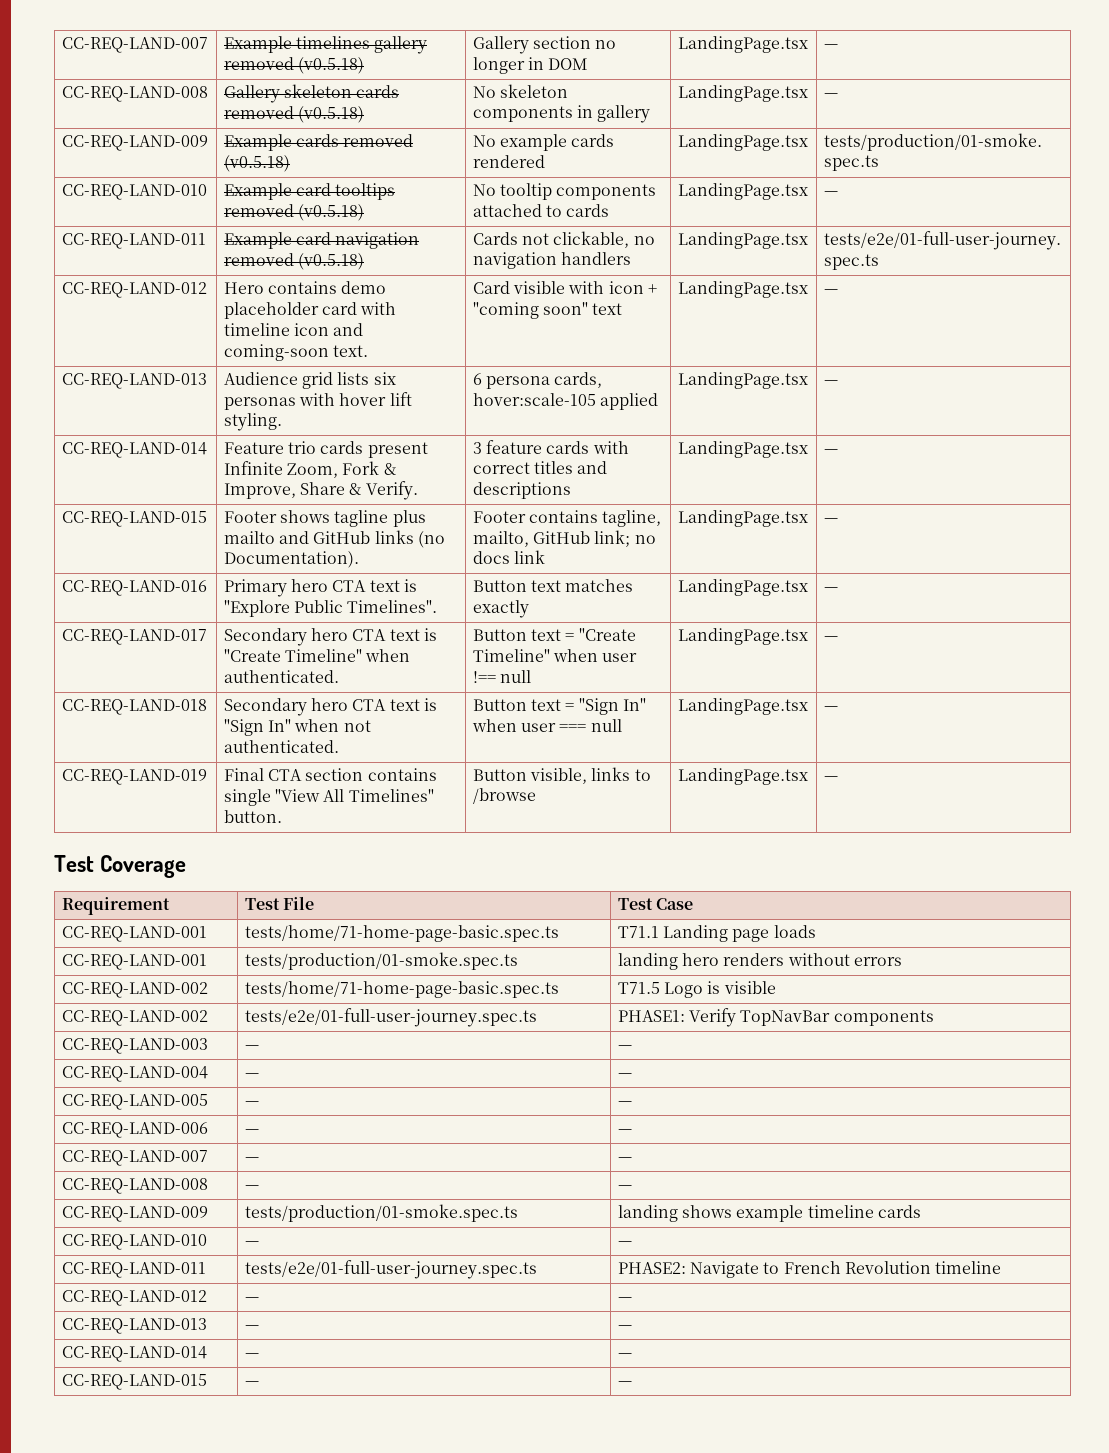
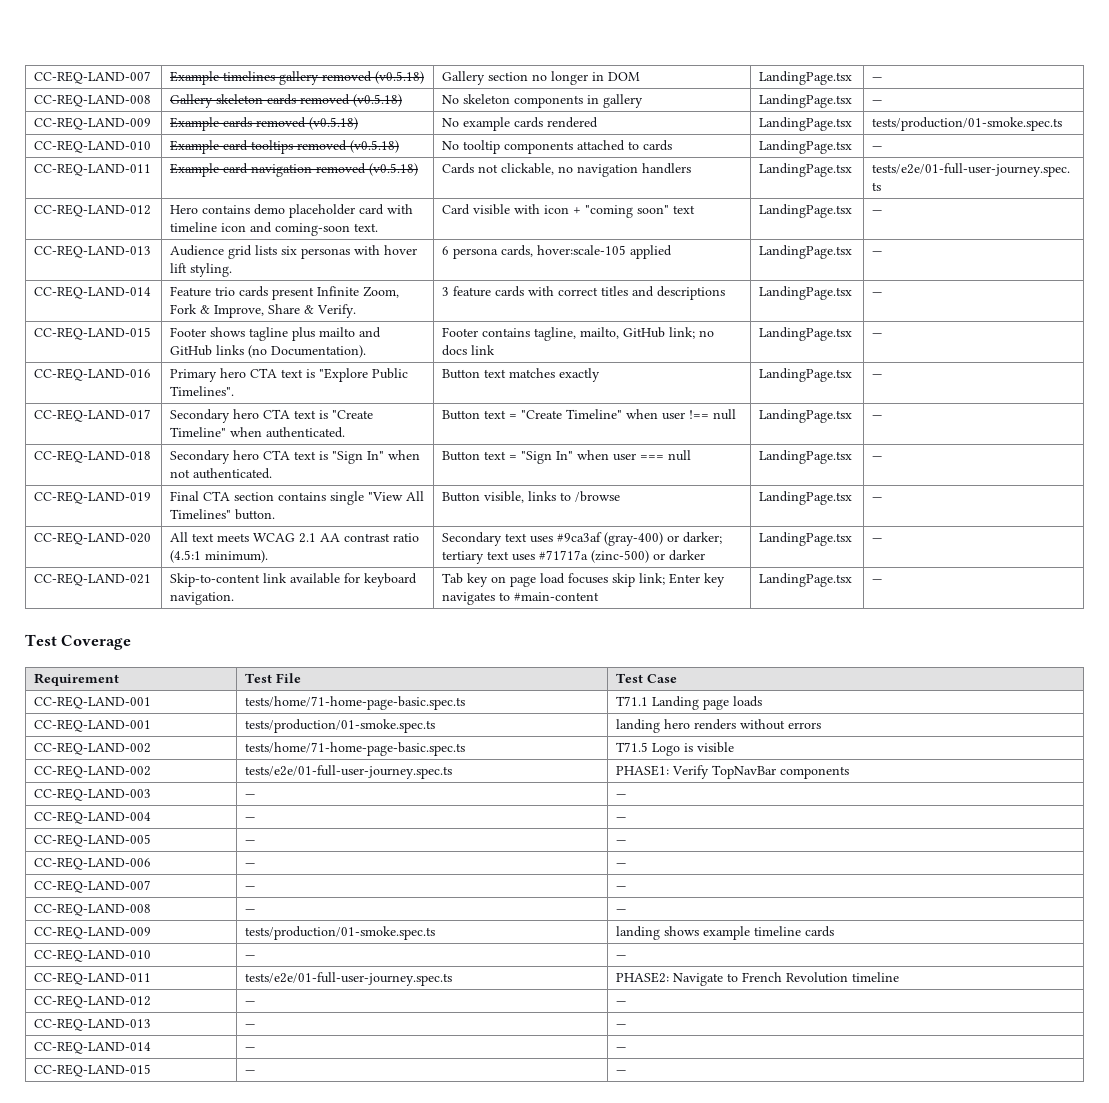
(838, 778) none -> [34,532,152,545] [170,532,420,543] [170,550,269,563] [442,532,723,546] [442,550,706,564] [759,532,853,546] [872,538,883,542] [34,573,152,586] [170,573,418,587] [170,592,235,605] [442,573,726,587] [442,592,600,605] [759,573,853,587] [872,579,883,583] // CC-REQ-LAND-020 | All text meets WCAG 2.1 AA contrast ratio (4.5:1 minimum). | Secondary text uses #9ca3af (gray-400) or darker; tertiary text uses #71717a (zinc-500) or darker | LandingPage.tsx | — // CC-REQ-LAND-021 | Skip-to-content link available for keyboard navigation. | Tab key on page load focuses skip link; Enter key navigates to #main-content | LandingPage.tsx | —

